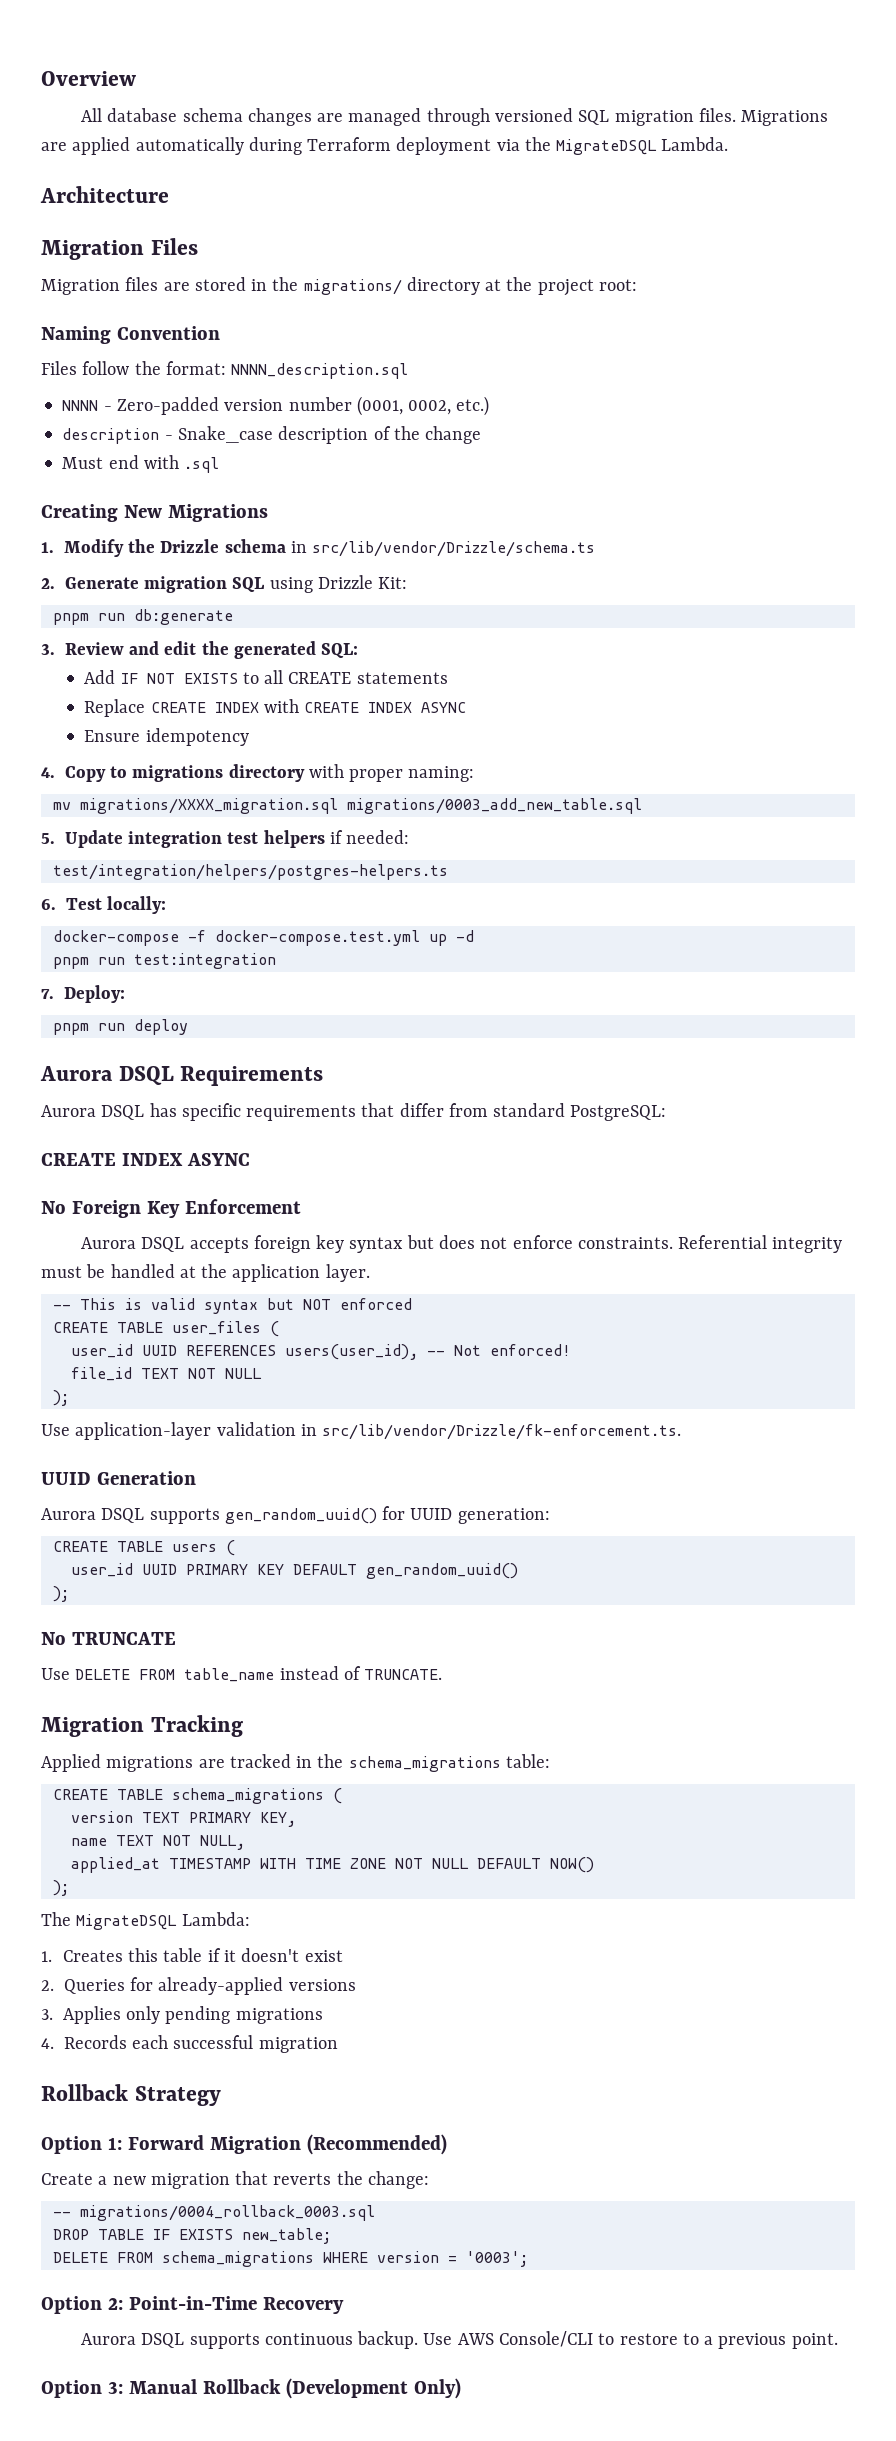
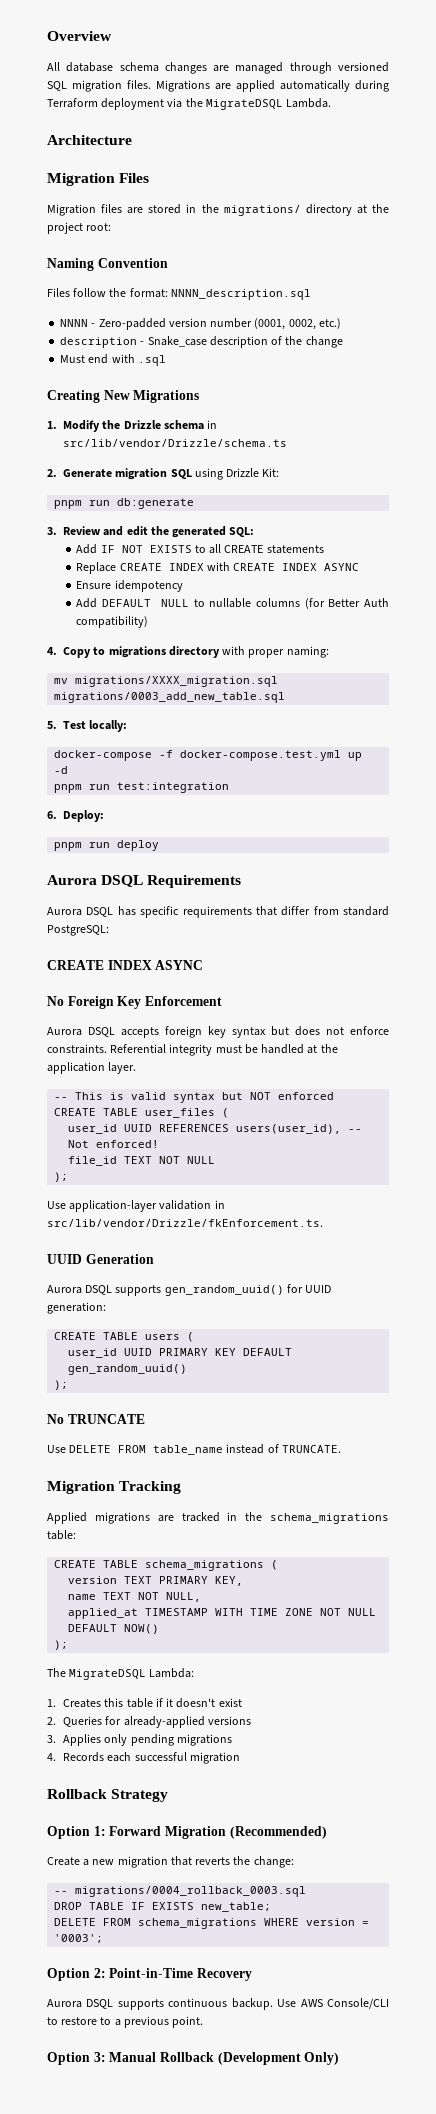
(249, 737) none -> [76,598,389,609] [76,616,149,628] // Add DEFAULT NULL to nullable columns (for Better Auth compatibility)
[64,830,410,848] [52,864,448,880] [41,899,56,910] Update integration test helpers if needed: // test/integration/helpers/postgres-helpers.ts // 6. -> (57, 725) none
[41,989,54,999] 7. -> [47,811,57,819] 6.
[322,1424,682,1440] src/lib/vendor/Drizzle/fk-enforcement.ts. -> [47,1219,323,1227] src/lib/vendor/Drizzle/fkEnforcement.ts.

